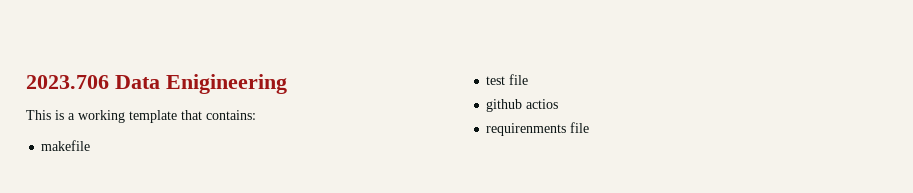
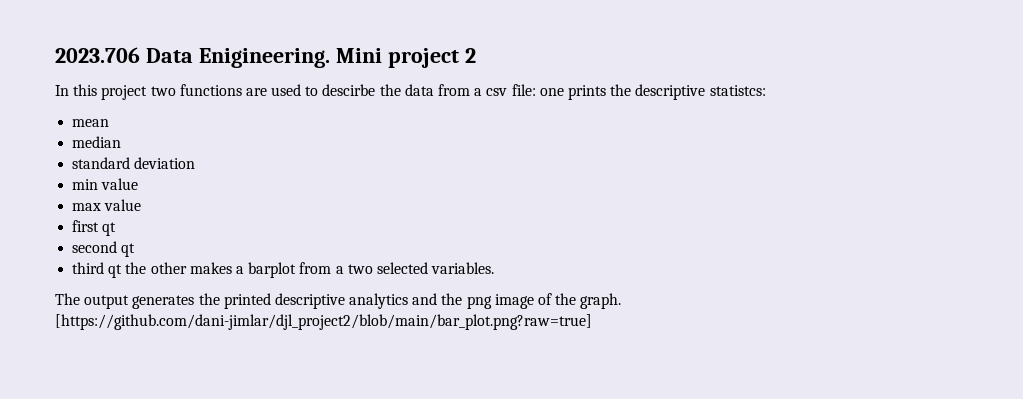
[166,74,287,94] [26,110,256,123] [41,140,91,151] [486,74,529,85] [486,99,559,112] [486,122,590,136] Enigineering // This is a working template that contains: // makefile // test file // github actios // requirenments file -> [198,48,476,68] [55,84,766,100] [72,119,110,127] [72,136,122,148] [72,157,196,169] [72,178,139,190] [72,199,142,211] [72,220,117,236] [72,241,136,257] [72,262,495,278] [55,293,622,309] [55,314,592,330] Enigineering. Mini project 2 // In this project two functions are used to descirbe the data from a csv file: one prints the descriptive statistcs: // mean // median // standard deviation // min value // max value // first qt // second qt // third qt the other makes a barplot from a two selected variables. // The output generates the printed descriptive analytics and the png image of the graph. [https://github.com/dani-jimlar/djl_project2/blob/main/bar_plot.png?raw=true]

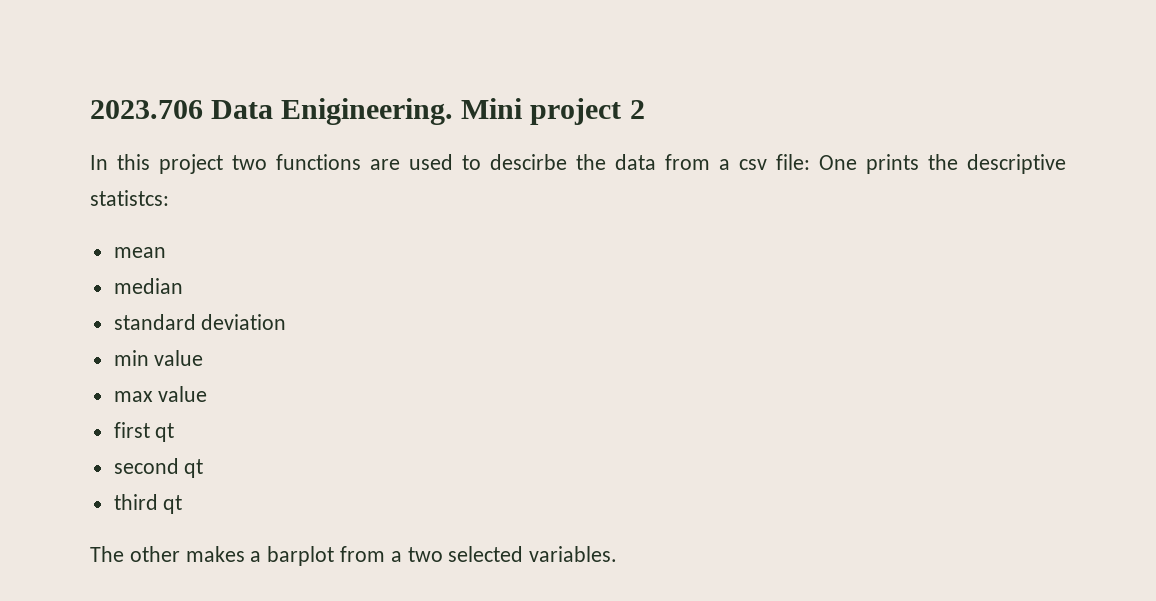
[539,88,564,96] one -> [819,155,857,170] One
[125,262,147,274] the -> [90,546,124,562] // The
[55,293,622,309] [55,314,592,330] // The output generates the printed descriptive analytics and the png image of the graph. [https://github.com/dani-jimlar/djl_project2/blob/main/bar_plot.png?raw=true] -> (618, 554) none

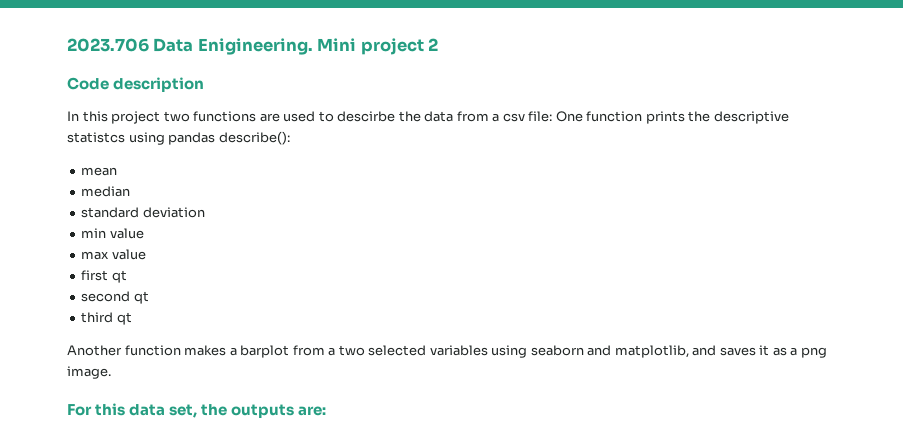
(645, 109) none -> [67,77,205,92] // Code description
(857, 162) none -> [586,111,643,122] function
[90,190,169,206] statistcs: -> [67,131,290,145] statistcs using pandas describe():
[90,546,180,562] The other -> [67,345,181,356] Another function
[529,546,618,562] variables. -> [429,345,827,358] [67,366,111,379] [67,403,327,418] variables using seaborn and matplotlib, and saves it as a png image. // For this data set, the outputs are:

